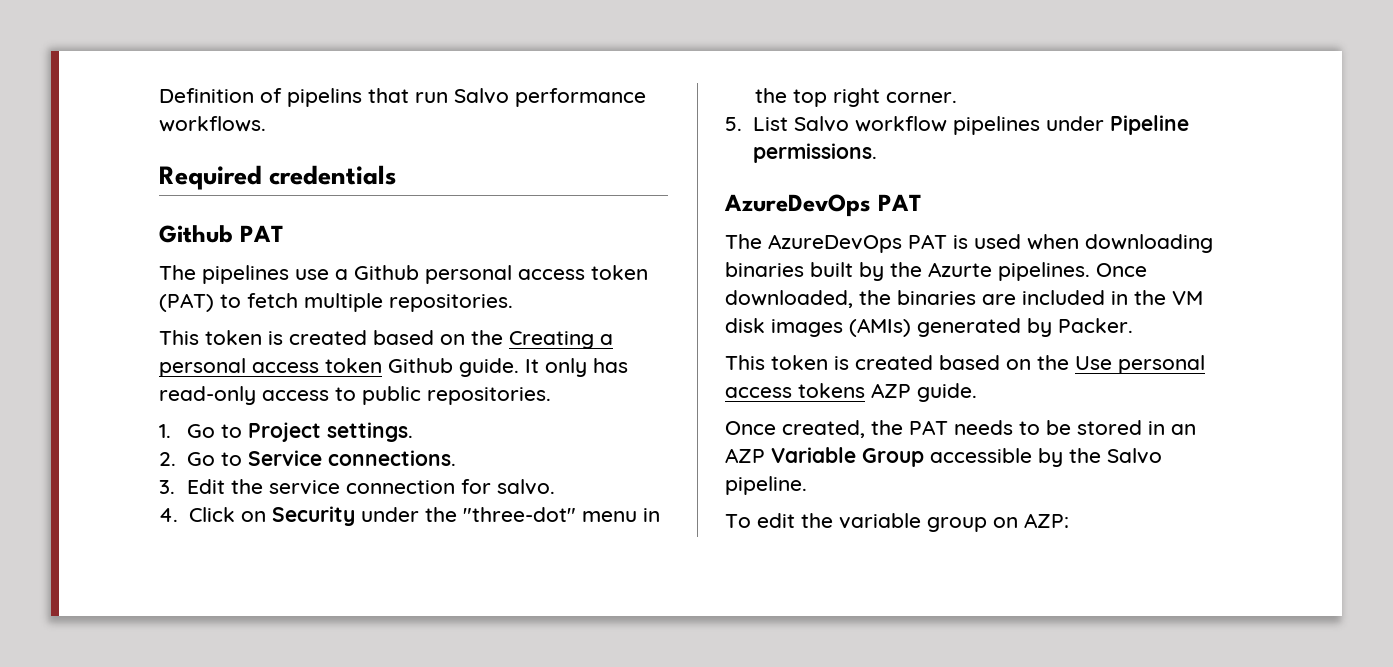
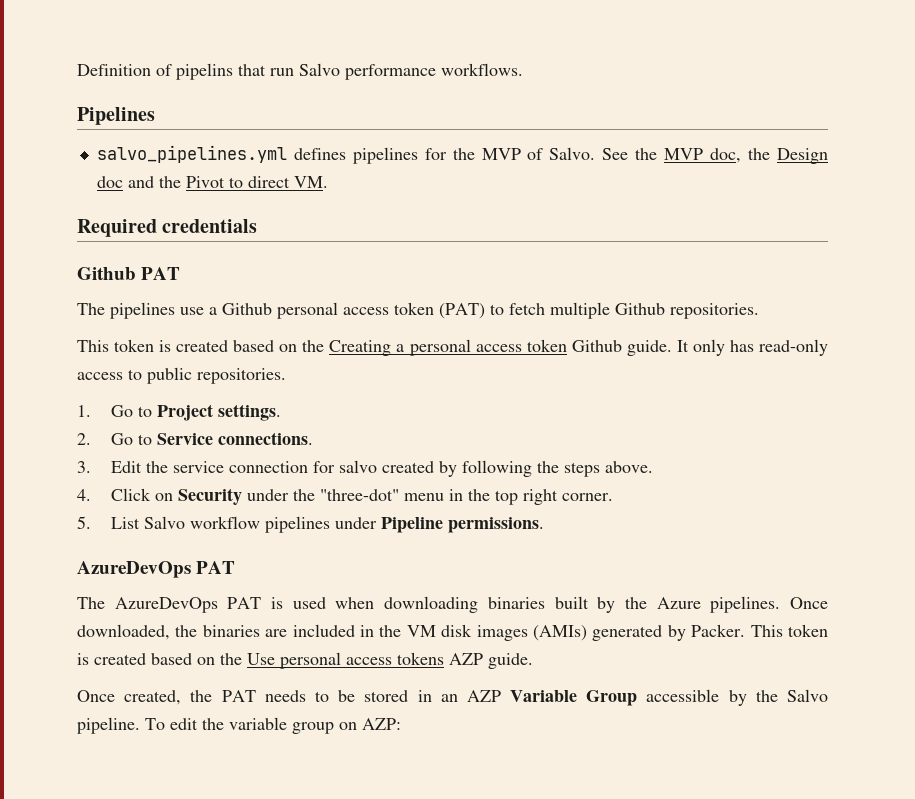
(266, 124) none -> [77,107,155,125] [96,145,828,164] [96,176,328,188] // Pipelines // salvo_pipelines.yml defines pipelines for the MVP of Salvo. See the MVP doc, the Design doc and the Pivot to direct VM.
(383, 302) none -> [615,303,665,315] Github
[496,479,555,495] salvo. -> [339,460,654,477] salvo created by following the steps above.
[928,262,992,277] Azurte -> [656,597,701,609] Azure
(1133, 325) // -> (746, 630) none
(807, 485) // -> (140, 725) none

